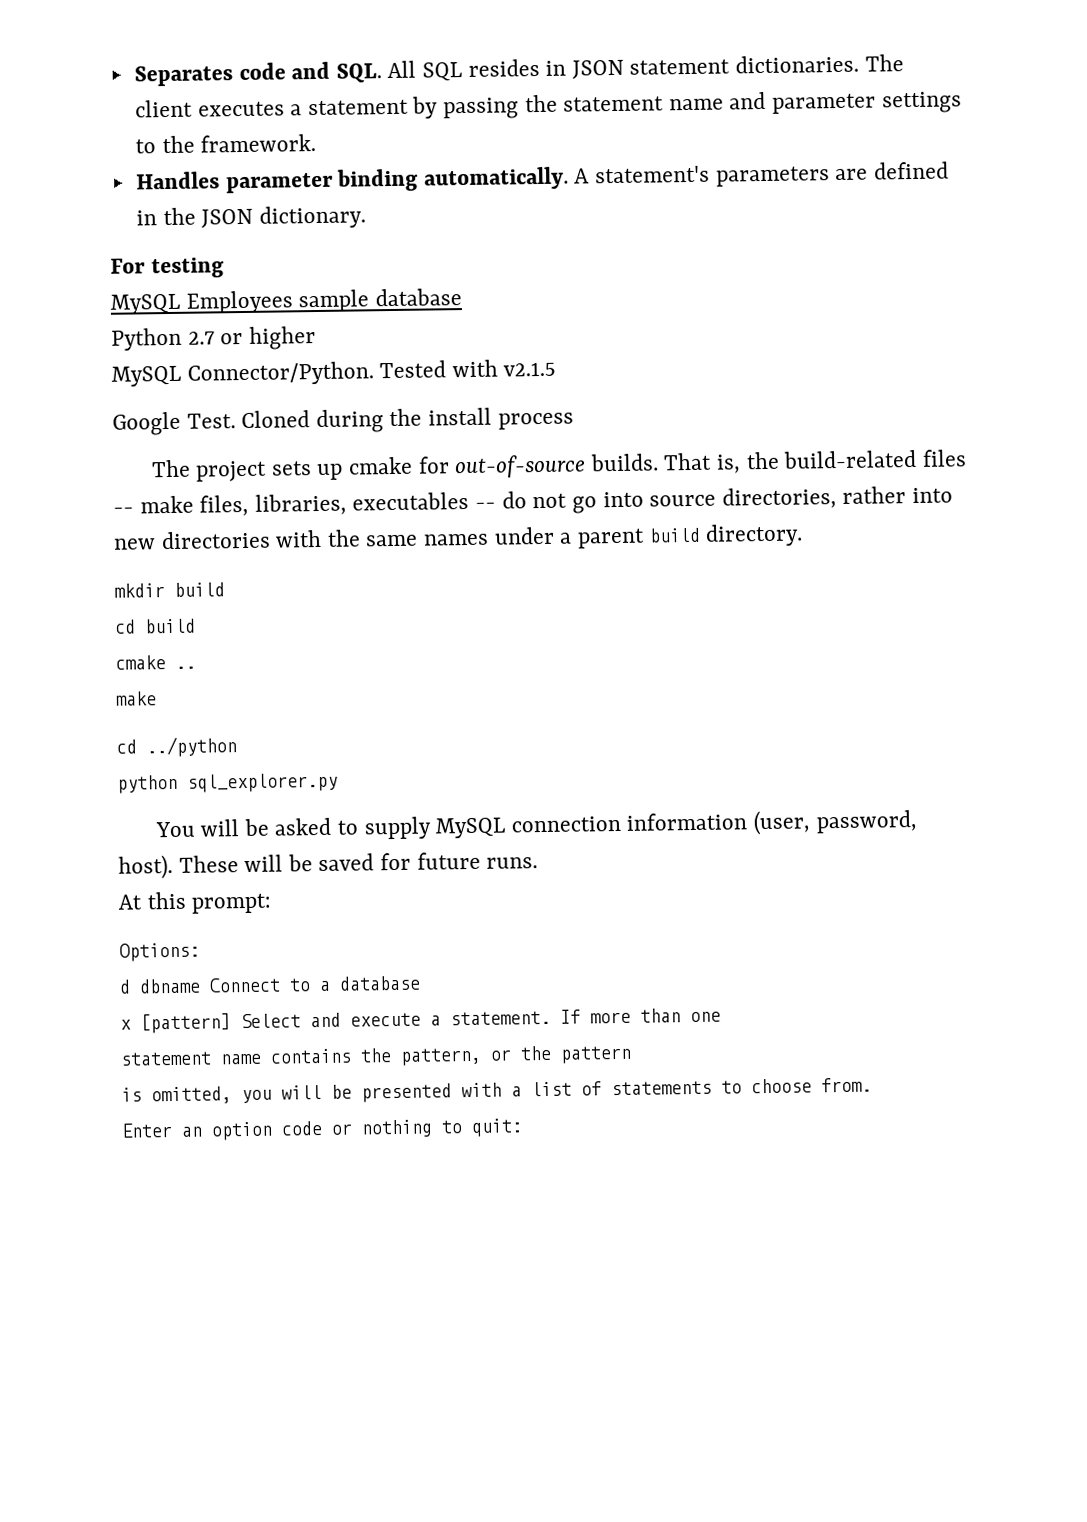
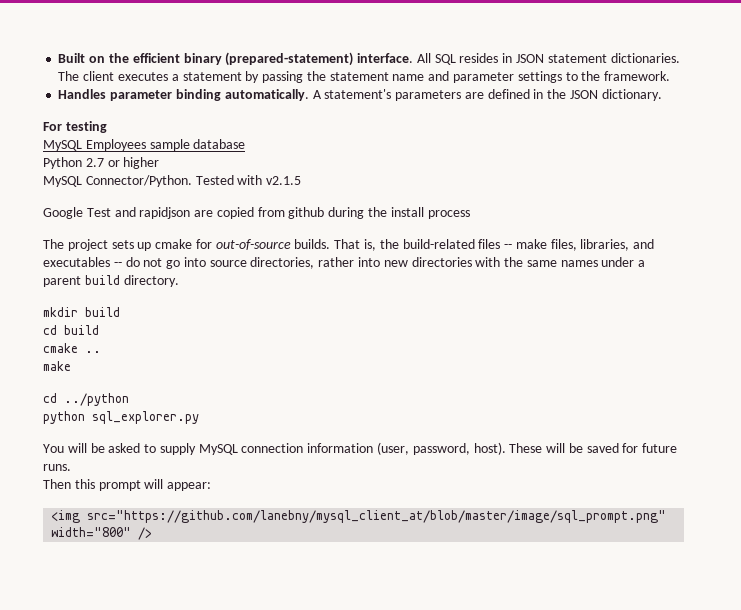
[133,61,382,87] Separates code and SQL. -> [58,52,414,66] Built on the efficient binary (prepared-statement) interface.
[186,410,311,429] Test. Cloned -> [86,207,325,219] Test and rapidjson are copied from github
(347, 504) none -> [633,239,655,249] and
[118,891,273,914] [119,942,200,962] [119,975,421,994] [120,1008,721,1034] [120,1045,632,1066] [121,1077,872,1105] [121,1118,523,1141] At this prompt: // Options: // d dbname Connect to a database // x [pattern] Select and execute a statement. If more than one // statement name contains the pattern, or the pattern // is omitted, you will be presented with a list of statements to choose from. // Enter an option code or nothing to quit: -> [43,479,212,491] [51,510,667,523] [51,527,153,540] Then this prompt will appear: // <img src="https://github.com/lanebny/mysql_client_at/blob/master/image/sql_prompt.png" width="800" />

